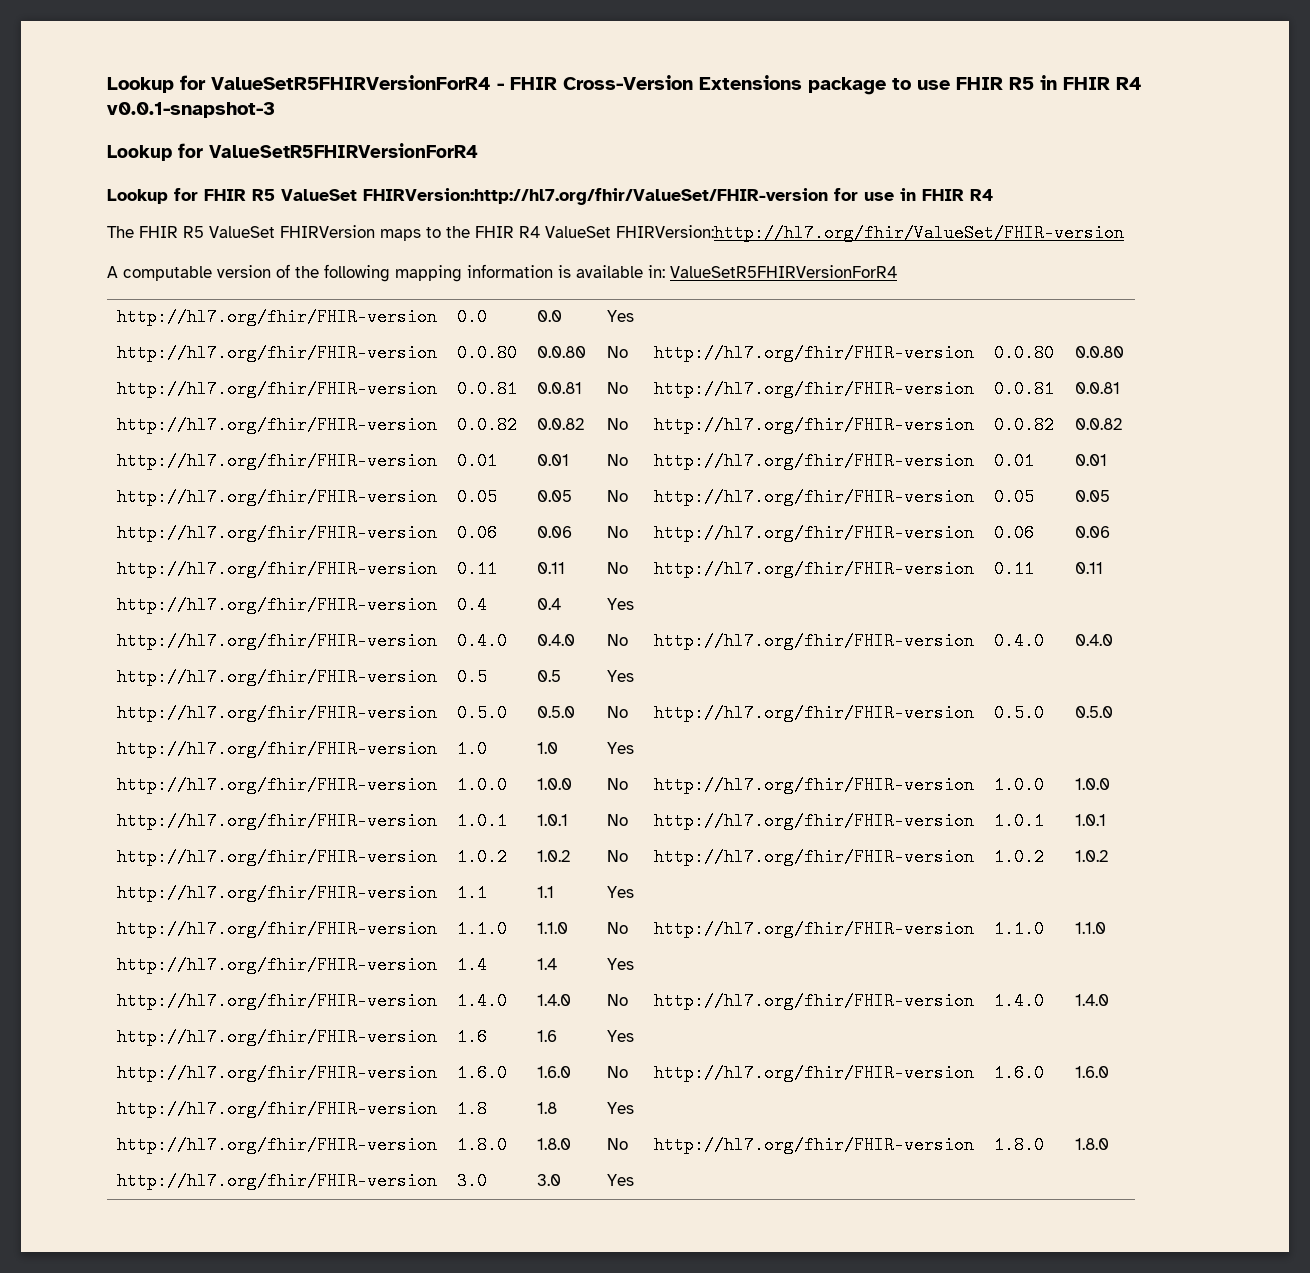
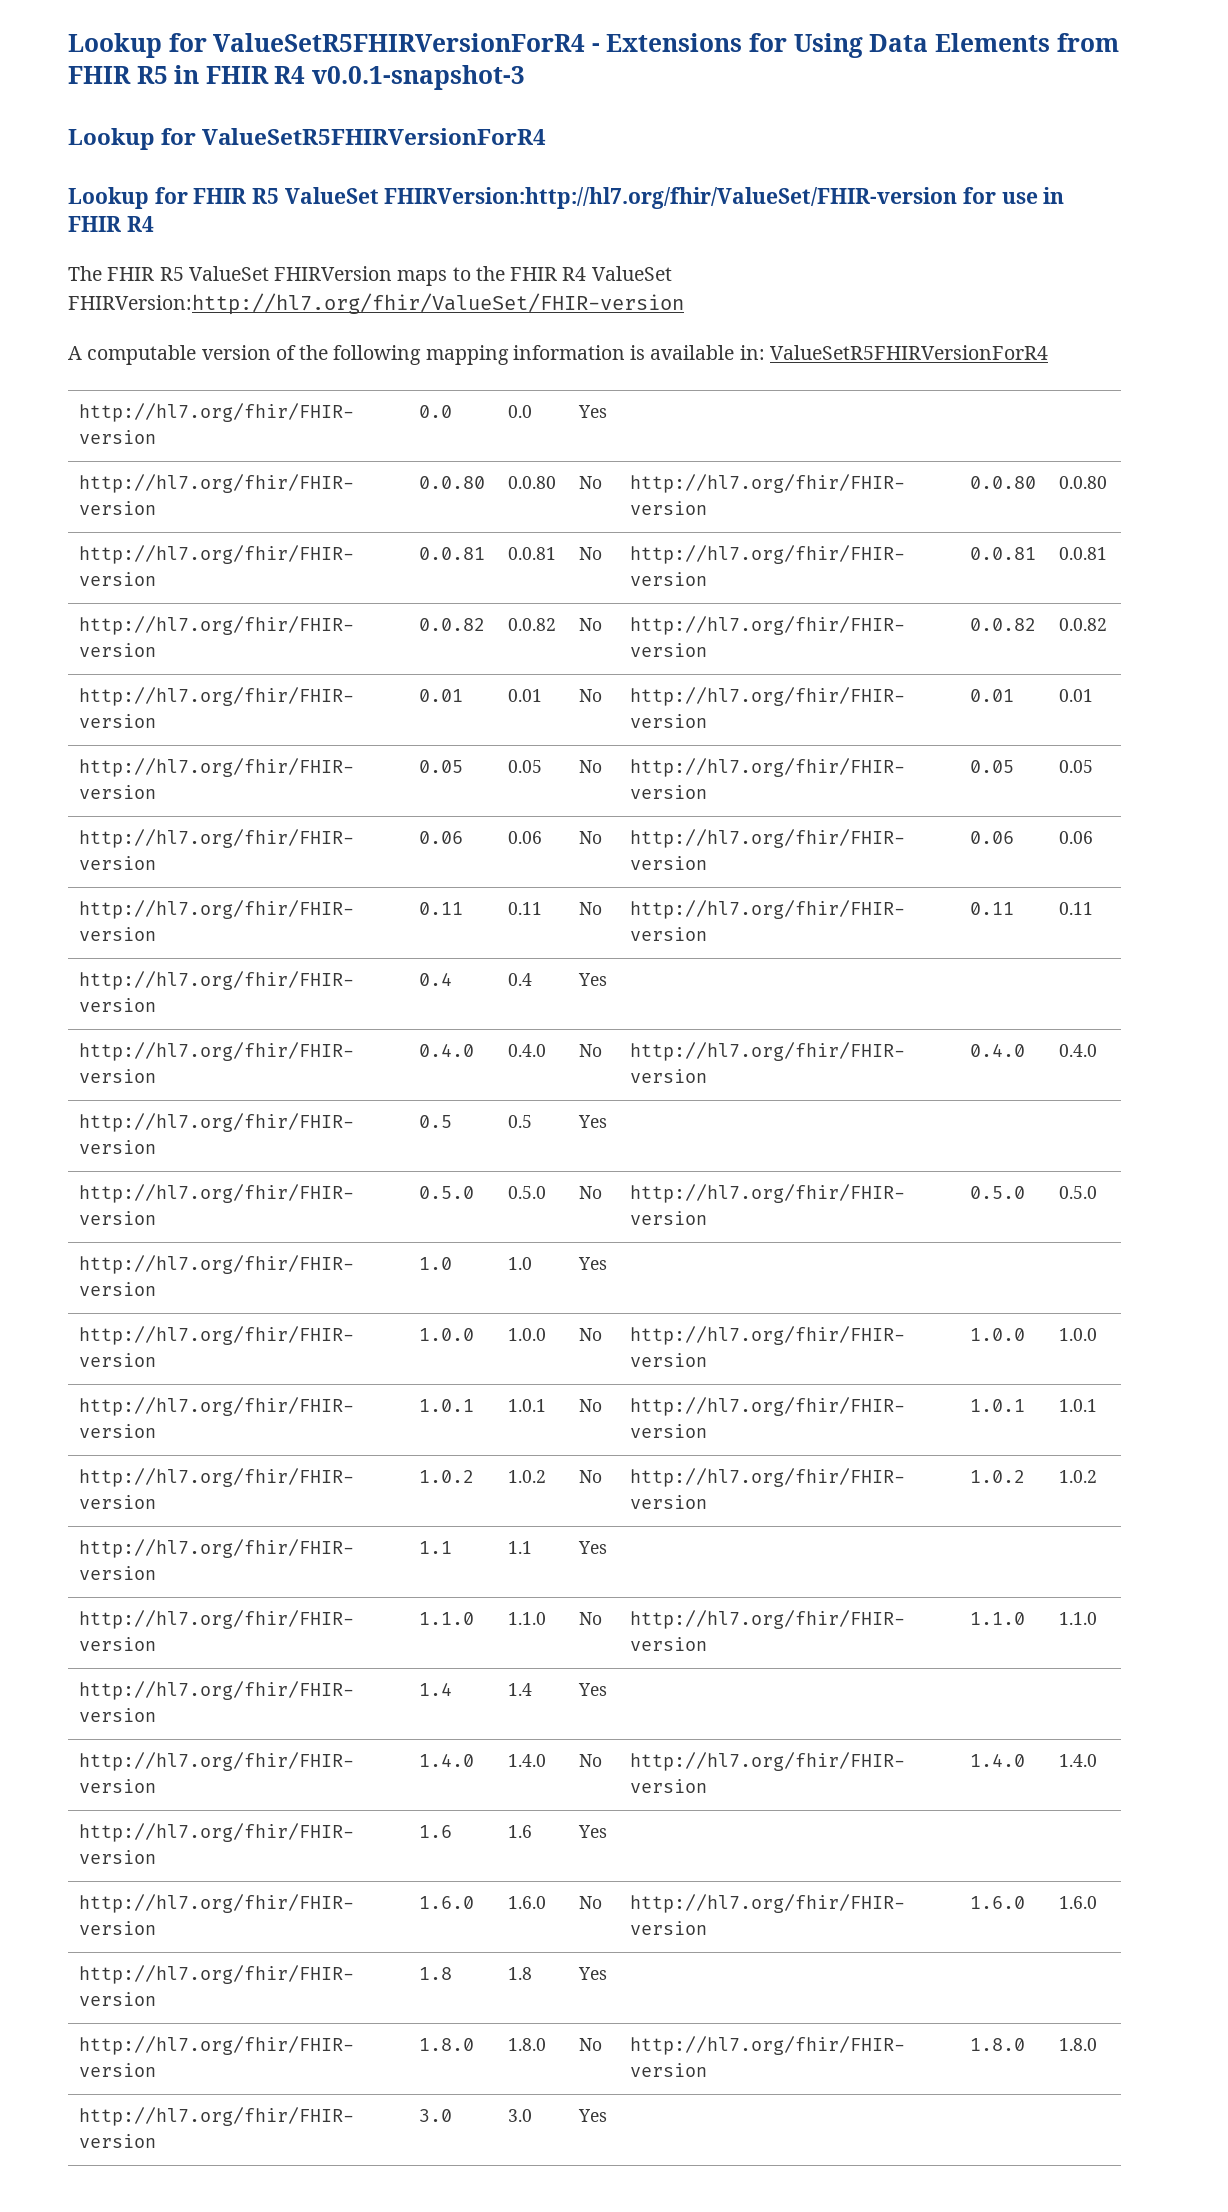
[510,75,950,95] FHIR Cross-Version Extensions package to use -> [606,33,1119,58] Extensions for Using Data Elements from

